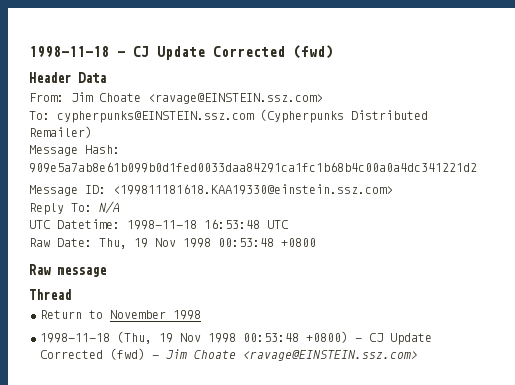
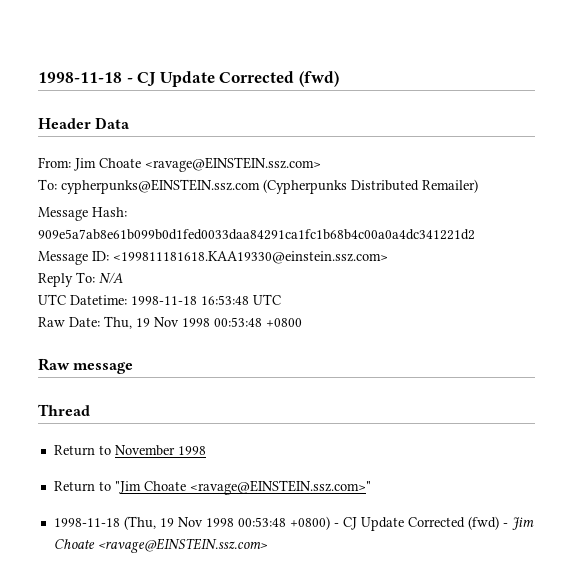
(201, 315) none -> [53,480,371,495] // Return to "Jim Choate <ravage@EINSTEIN.ssz.com>"

